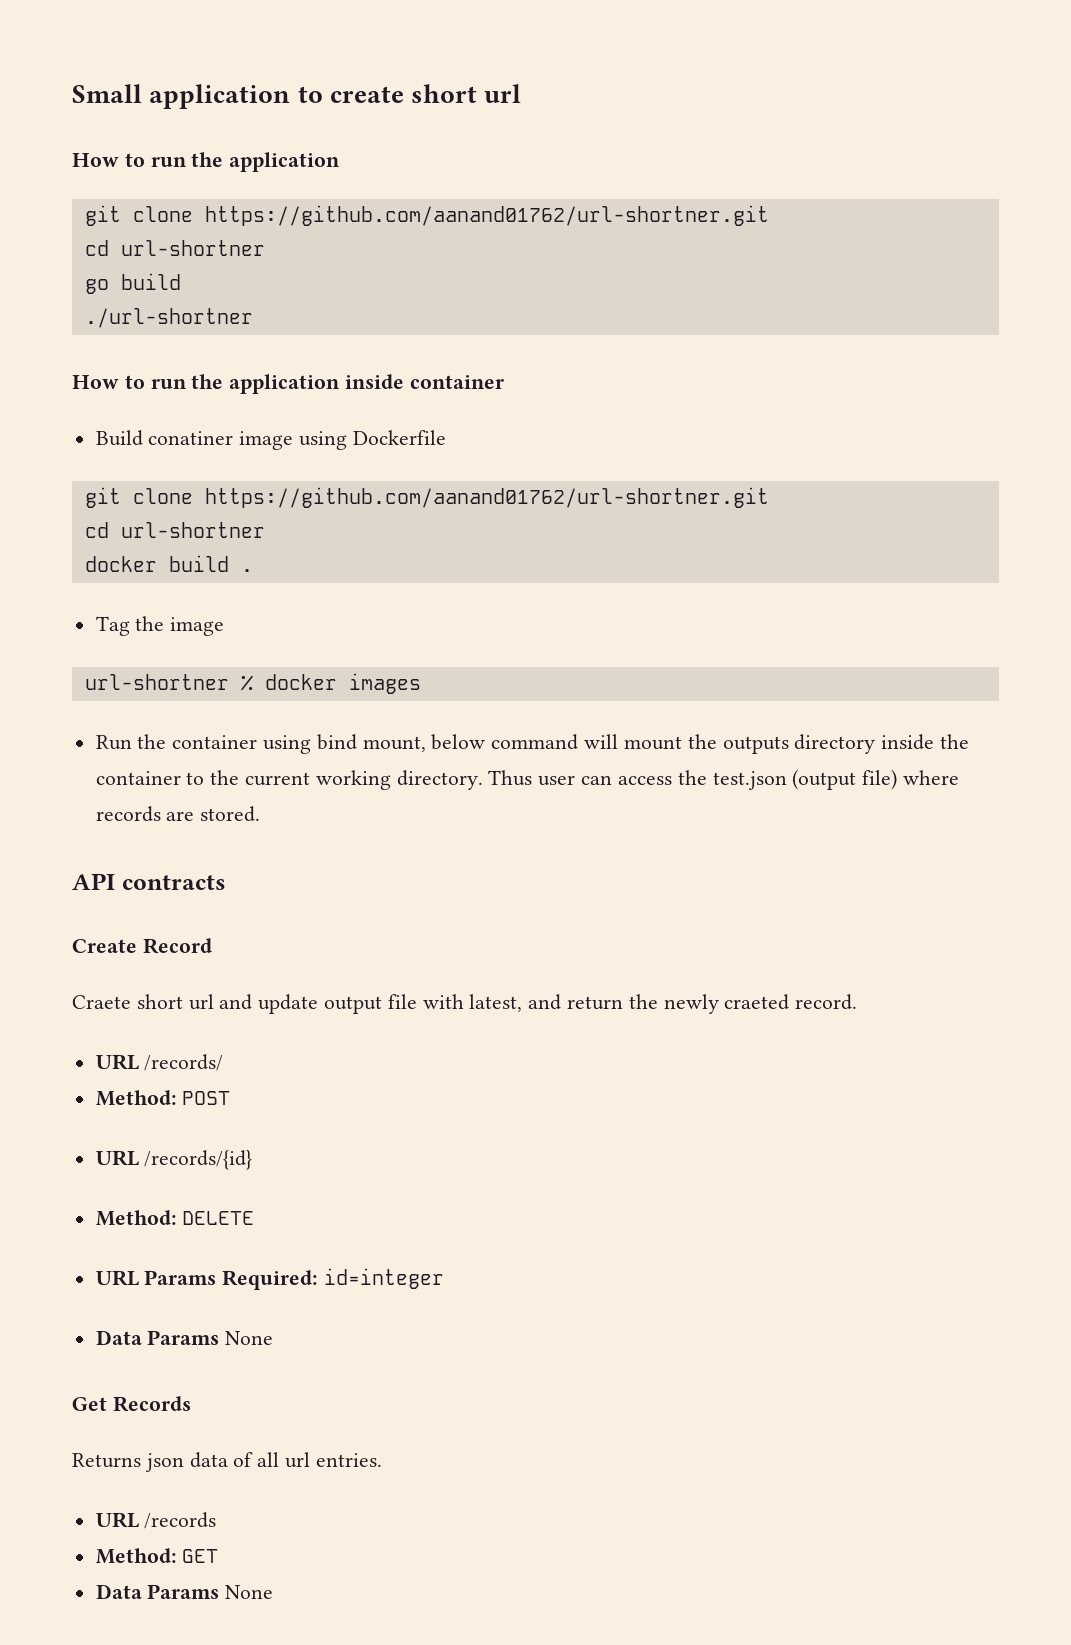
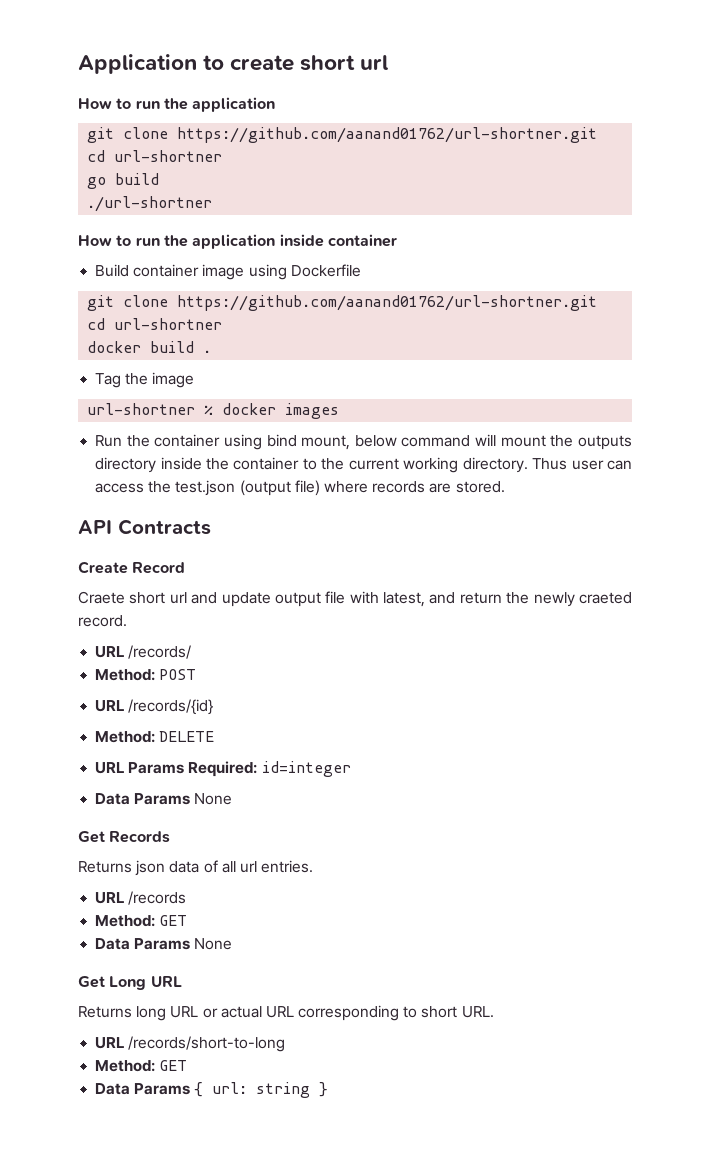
[72,84,291,109] Small application -> [78,54,197,74] Application
[148,431,234,445] conatiner -> [133,264,200,277] container
[121,875,226,890] contracts -> [118,519,211,535] Contracts
(274, 1592) none -> [78,976,182,990] [78,1005,494,1021] [95,1036,286,1052] [95,1060,188,1072] [95,1082,329,1098] // Get Long URL // Returns long URL or actual URL corresponding to short URL. // URL /records/short-to-long // Method: GET // Data Params { url: string }

